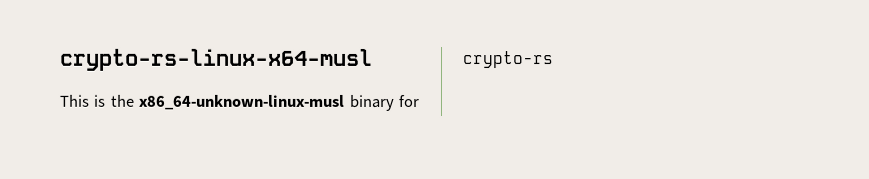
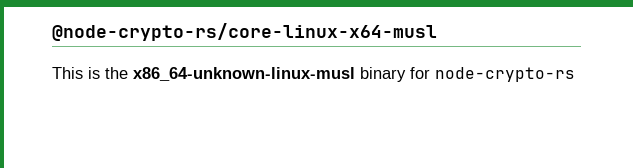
[60,48,373,71] crypto-rs-linux-x64-musl -> [52,23,437,41] @node-crypto-rs/core-linux-x64-musl
[463,51,554,69] crypto-rs -> [435,67,575,82] node-crypto-rs

